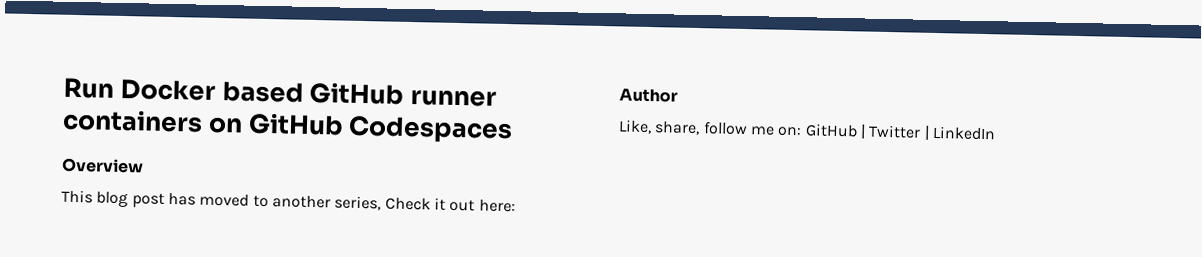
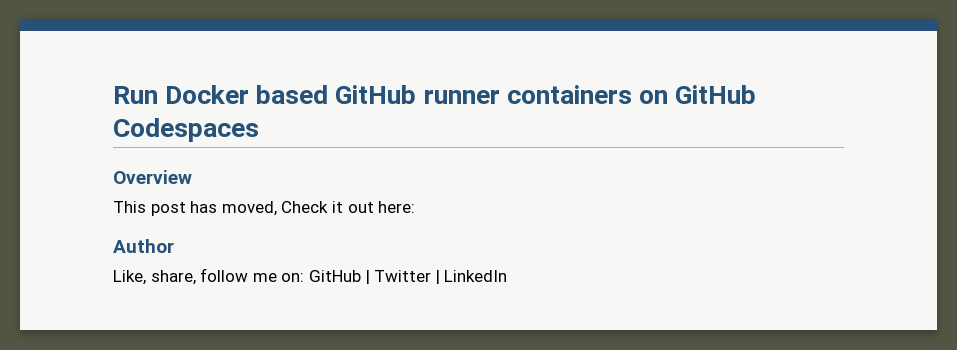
[96,191,129,208] blog -> (146, 207) none
[199,193,382,211] moved to another series, -> [221,201,277,216] moved,

